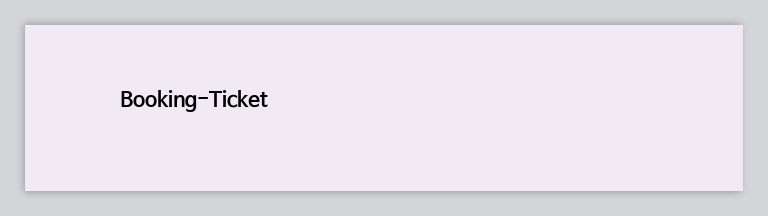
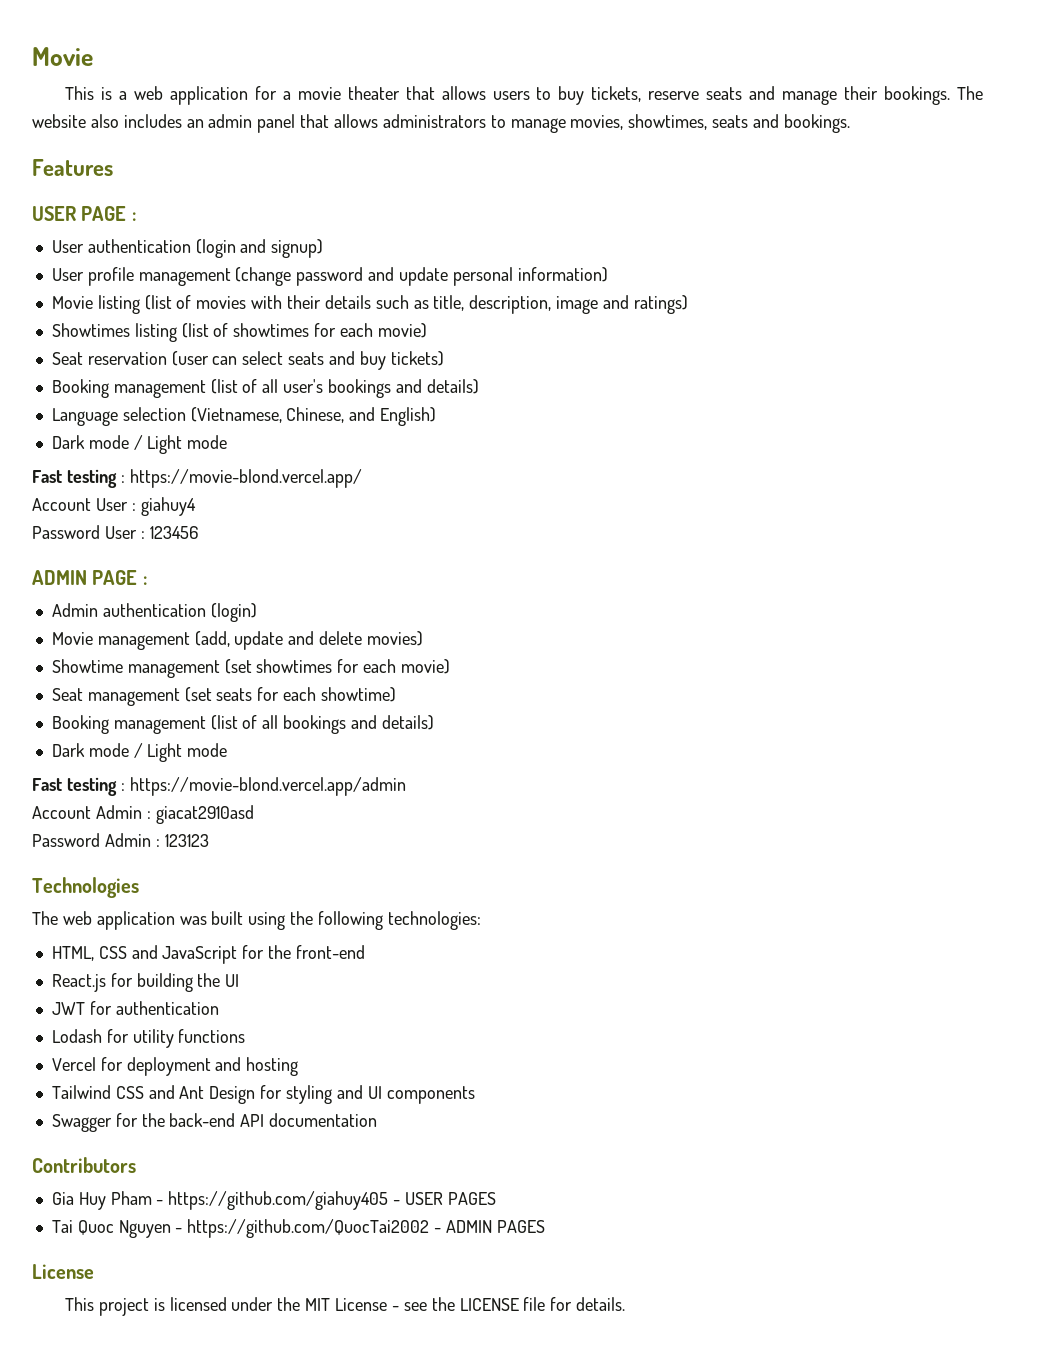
[120,90,268,112] Booking-Ticket -> [32,47,93,66] [65,86,984,105] [32,114,850,133] [32,159,113,176] [32,206,136,221] [51,239,324,258] [51,267,608,286] [51,295,688,314] [51,323,427,342] [51,351,444,370] [51,379,479,398] [51,407,437,426] [51,435,228,454] [32,469,362,488] [32,497,196,516] [32,525,198,539] [32,570,147,585] [51,603,257,622] [51,631,423,650] [51,659,450,678] [51,687,396,706] [51,715,434,734] [51,743,228,762] [32,777,406,796] [32,805,254,824] [32,833,209,847] [32,877,139,898] [32,911,481,930] [51,945,365,964] [51,973,240,992] [51,1001,219,1015] [51,1029,246,1048] [51,1057,299,1076] [51,1085,475,1104] [51,1113,378,1132] [32,1157,136,1173] [51,1191,496,1210] [51,1219,545,1238] [32,1264,94,1279] [65,1297,626,1316] Movie // This is a web application for a movie theater that allows users to buy tickets, reserve seats and manage their bookings. The website also includes an admin panel that allows administrators to manage movies, showtimes, seats and bookings. // Features // USER PAGE : // User authentication (login and signup) // User profile management (change password and update personal information) // Movie listing (list of movies with their details such as title, description, image and ratings) // Showtimes listing (list of showtimes for each movie) // Seat reservation (user can select seats and buy tickets) // Booking management (list of all user's bookings and details) // Language selection (Vietnamese, Chinese, and English) // Dark mode / Light mode // Fast testing : https://movie-blond.vercel.app/ // Account User : giahuy4 // Password User : 123456 // ADMIN PAGE : // Admin authentication (login) // Movie management (add, update and delete movies) // Showtime management (set showtimes for each movie) // Seat management (set seats for each showtime) // Booking management (list of all bookings and details) // Dark mode / Light mode // Fast testing : https://movie-blond.vercel.app/admin // Account Admin : giacat2910asd // Password Admin : 123123 // Technologies // The web application was built using the following technologies: // HTML, CSS and JavaScript for the front-end // React.js for building the UI // JWT for authentication // Lodash for utility functions // Vercel for deployment and hosting // Tailwind CSS and Ant Design for styling and UI components // Swagger for the back-end API documentation // Contributors // Gia Huy Pham - https://github.com/giahuy405 - USER PAGES // Tai Quoc Nguyen - https://github.com/QuocTai2002 - ADMIN PAGES // License // This project is licensed under the MIT License - see the LICENSE file for details.

